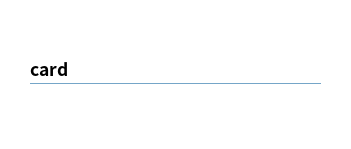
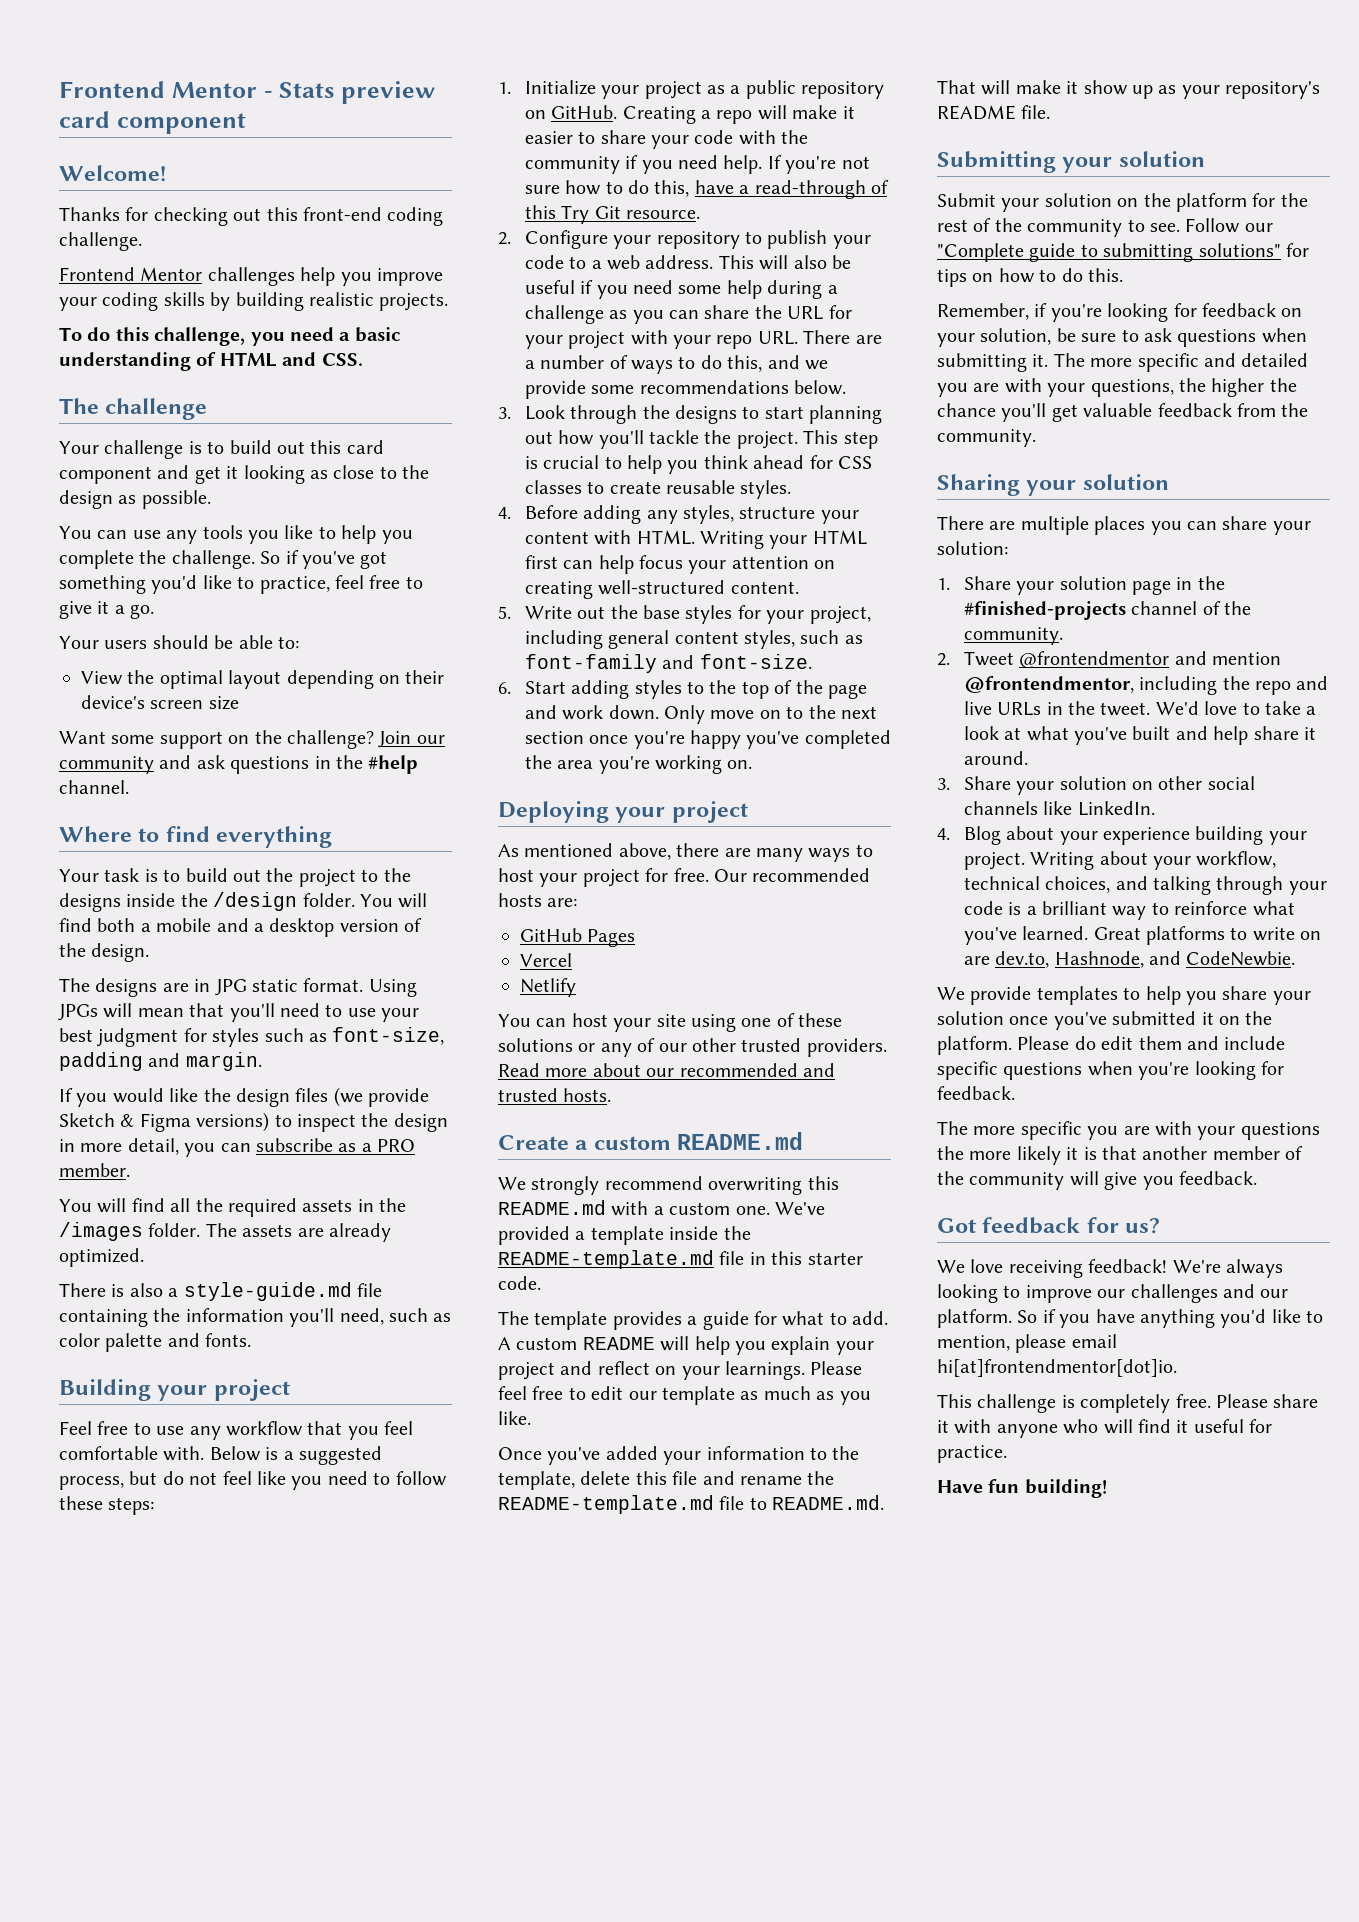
[30,62,68,76] card -> [59,81,435,104] [59,111,246,134] [59,165,166,182] [59,207,444,226] [59,232,142,251] [59,267,443,286] [59,292,449,311] [59,327,400,346] [59,352,363,371] [59,398,208,420] [59,440,384,459] [59,465,430,484] [59,490,211,509] [59,525,413,544] [59,550,388,569] [59,575,423,594] [59,601,155,619] [59,635,299,649] [81,670,445,689] [81,695,239,710] [59,730,445,749] [59,755,419,774] [59,780,129,794] [59,826,333,848] [59,868,411,887] [59,892,428,912] [59,918,423,937] [59,943,150,962] [59,978,417,997] [58,1003,420,1022] [59,1027,445,1047] [59,1052,262,1071] [59,1087,430,1107] [59,1112,448,1132] [59,1138,416,1157] [59,1163,130,1177] [59,1198,407,1217] [59,1222,391,1242] [59,1248,144,1267] [59,1282,382,1301] [59,1308,452,1327] [59,1333,252,1352] [59,1379,290,1401] [59,1421,414,1440] [59,1446,382,1465] [59,1471,447,1490] [59,1496,155,1515] [498,80,885,99] [524,105,855,124] [524,130,809,149] [524,155,870,174] [524,180,890,199] [524,205,701,224] [498,230,871,249] [524,255,852,270] [524,280,838,299] [524,305,852,324] [524,330,882,349] [524,355,829,374] [524,380,847,399] [498,405,883,424] [524,430,878,449] [524,455,873,474] [524,480,792,499] [498,505,859,524] [524,530,867,549] [524,555,836,574] [524,580,799,599] [498,605,871,624] [524,630,863,649] [524,654,812,673] [498,680,868,699] [524,705,878,724] [524,730,891,749] [524,755,753,774] [498,801,748,823] [498,843,873,862] [498,868,871,887] [498,893,578,907] [520,928,636,947] [520,953,572,967] [520,978,576,997] [498,1013,843,1032] [498,1038,887,1057] [498,1063,835,1077] [498,1088,612,1102] [498,1132,804,1150] [498,1176,839,1195] [498,1200,825,1216] [498,1226,751,1245] [498,1250,863,1269] [498,1276,541,1290] [498,1311,889,1330] [498,1336,874,1355] [498,1361,863,1380] [498,1386,871,1405] [498,1411,531,1425] [498,1446,860,1465] [498,1471,835,1490] [498,1495,885,1514] [937,80,1321,99] [937,105,1051,120] [937,151,1205,173] [937,193,1308,212] [937,218,1273,237] [937,243,1309,262] [937,268,1123,287] [937,303,1303,322] [937,328,1307,347] [937,353,1309,372] [937,378,1297,397] [937,403,1309,422] [937,429,1036,447] [937,474,1169,496] [937,516,1311,535] [937,541,1008,555] [937,576,1225,595] [963,601,1252,620] [963,627,1063,645] [937,651,1282,668] [963,676,1329,695] [963,701,1317,716] [963,726,1317,745] [963,751,1028,765] [937,776,1255,795] [963,801,1155,816] [937,826,1307,845] [963,851,1277,870] [963,876,1327,895] [963,901,1295,920] [963,926,1322,945] [963,951,1296,968] [937,986,1311,1005] [937,1011,1273,1030] [937,1036,1286,1055] [937,1061,1284,1080] [937,1086,1015,1100] [937,1121,1320,1140] [937,1146,1304,1165] [937,1171,1257,1190] [937,1217,1161,1234] [937,1259,1283,1278] [937,1284,1289,1303] [937,1309,1324,1328] [937,1334,1117,1353] [937,1359,1177,1377] [937,1394,1319,1413] [937,1419,1273,1438] [937,1445,1007,1463] [937,1479,1107,1498] Frontend Mentor - Stats preview card component // Welcome! // Thanks for checking out this front-end coding challenge. // Frontend Mentor challenges help you improve your coding skills by building realistic projects. // To do this challenge, you need a basic understanding of HTML and CSS. // The challenge // Your challenge is to build out this card component and get it looking as close to the design as possible. // You can use any tools you like to help you complete the challenge. So if you've got something you'd like to practice, feel free to give it a go. // Your users should be able to: // View the optimal layout depending on their device's screen size // Want some support on the challenge? Join our community and ask questions in the #help channel. // Where to find everything // Your task is to build out the project to the designs inside the /design folder. You will find both a mobile and a desktop version of the design. // The designs are in JPG static format. Using JPGs will mean that you'll need to use your best judgment for styles such as font-size, padding and margin. // If you would like the design files (we provide Sketch & Figma versions) to inspect the design in more detail, you can subscribe as a PRO member. // You will find all the required assets in the /images folder. The assets are already optimized. // There is also a style-guide.md file containing the information you'll need, such as color palette and fonts. // Building your project // Feel free to use any workflow that you feel comfortable with. Below is a suggested process, but do not feel like you need to follow these steps: // 1. Initialize your project as a public repository on GitHub. Creating a repo will make it easier to share your code with the community if you need help. If you're not sure how to do this, have a read-through of this Try Git resource. // 2. Configure your repository to publish your code to a web address. This will also be useful if you need some help during a challenge as you can share the URL for your project with your repo URL. There are a number of ways to do this, and we provide some recommendations below. // 3. Look through the designs to start planning out how you'll tackle the project. This step is crucial to help you think ahead for CSS classes to create reusable styles. // 4. Before adding any styles, structure your content with HTML. Writing your HTML first can help focus your attention on creating well-structured content. // 5. Write out the base styles for your project, including general content styles, such as font-family and font-size. // 6. Start adding styles to the top of the page and work down. Only move on to the next section once you're happy you've completed the area you're working on. // Deploying your project // As mentioned above, there are many ways to host your project for free. Our recommended hosts are: // GitHub Pages // Vercel // Netlify // You can host your site using one of these solutions or any of our other trusted providers. Read more about our recommended and trusted hosts. // Create a custom README.md // We strongly recommend overwriting this README.md with a custom one. We've provided a template inside the README-template.md file in this starter code. // The template provides a guide for what to add. A custom README will help you explain your project and reflect on your learnings. Please feel free to edit our template as much as you like. // Once you've added your information to the template, delete this file and rename the README-template.md file to README.md. That will make it show up as your repository's README file. // Submitting your solution // Submit your solution on the platform for the rest of the community to see. Follow our "Complete guide to submitting solutions" for tips on how to do this. // Remember, if you're looking for feedback on your solution, be sure to ask questions when submitting it. The more specific and detailed you are with your questions, the higher the chance you'll get valuable feedback from the community. // Sharing your solution // There are multiple places you can share your solution: // 1. Share your solution page in the #finished-projects channel of the community. // 2. Tweet @frontendmentor and mention @frontendmentor, including the repo and live URLs in the tweet. We'd love to take a look at what you've built and help share it around. // 3. Share your solution on other social channels like LinkedIn. // 4. Blog about your experience building your project. Writing about your workflow, technical choices, and talking through your code is a brilliant way to reinforce what you've learned. Great platforms to write on are dev.to, Hashnode, and CodeNewbie. // We provide templates to help you share your solution once you've submitted it on the platform. Please do edit them and include specific questions when you're looking for feedback. // The more specific you are with your questions the more likely it is that another member of the community will give you feedback. // Got feedback for us? // We love receiving feedback! We're always looking to improve our challenges and our platform. So if you have anything you'd like to mention, please email hi[at]frontendmentor[dot]io. // This challenge is completely free. Please share it with anyone who will find it useful for practice. // Have fun building!

